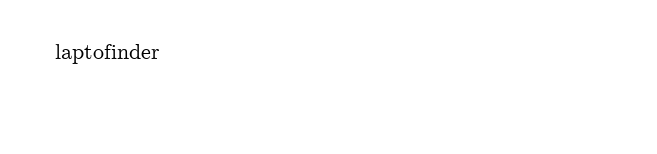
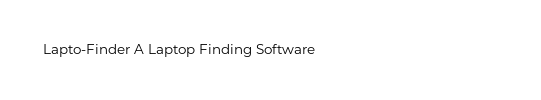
[55,44,160,64] laptofinder -> [43,44,315,57] Lapto-Finder A Laptop Finding Software

